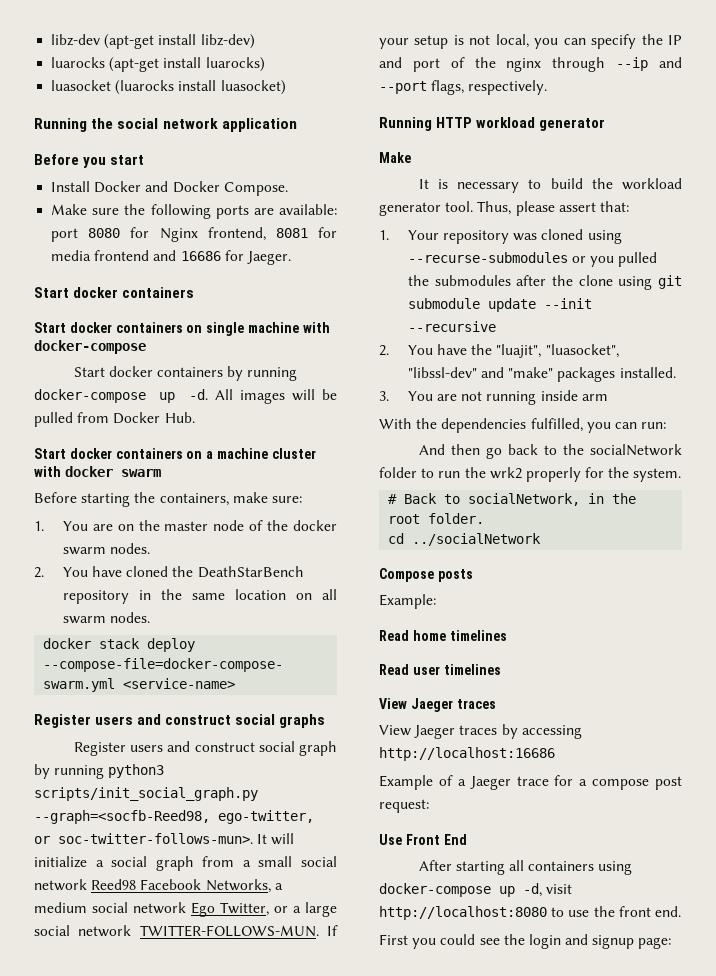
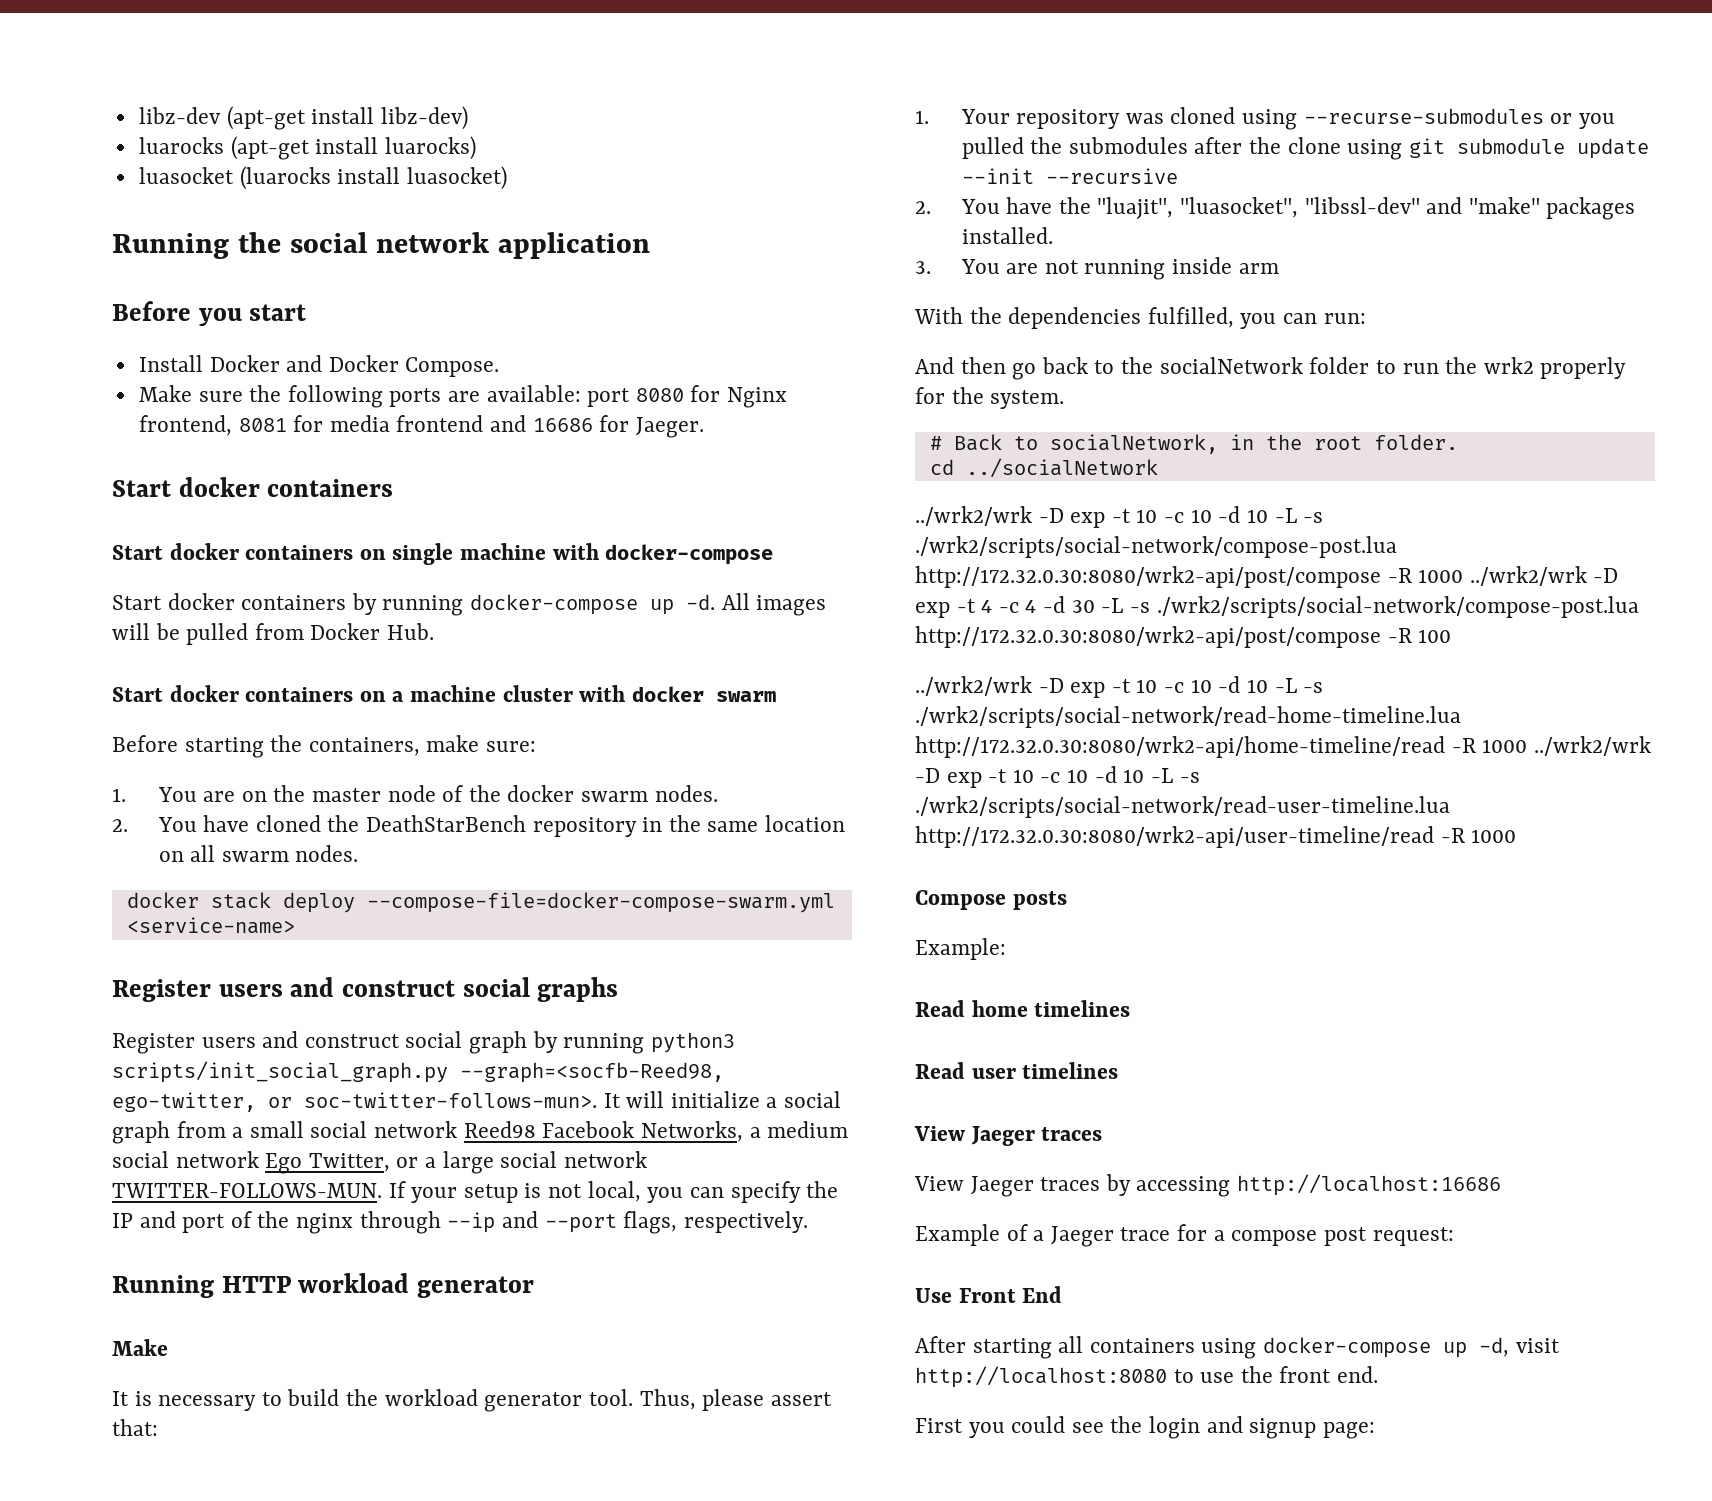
(542, 539) none -> [915,506,1324,528] [915,536,1397,558] [915,566,1619,588] [915,596,1639,618] [915,626,1452,648] [915,676,1324,698] [915,706,1461,728] [915,736,1651,758] [915,766,1200,788] [915,796,1450,818] [915,826,1517,848] // ../wrk2/wrk -D exp -t 10 -c 10 -d 10 -L -s ./wrk2/scripts/social-network/compose-post.lua http://172.32.0.30:8080/wrk2-api/post/compose -R 1000 ../wrk2/wrk -D exp -t 4 -c 4 -d 30 -L -s ./wrk2/scripts/social-network/compose-post.lua http://172.32.0.30:8080/wrk2-api/post/compose -R 100 // ../wrk2/wrk -D exp -t 10 -c 10 -d 10 -L -s ./wrk2/scripts/social-network/read-home-timeline.lua http://172.32.0.30:8080/wrk2-api/home-timeline/read -R 1000 ../wrk2/wrk -D exp -t 10 -c 10 -d 10 -L -s ./wrk2/scripts/social-network/read-user-timeline.lua http://172.32.0.30:8080/wrk2-api/user-timeline/read -R 1000

